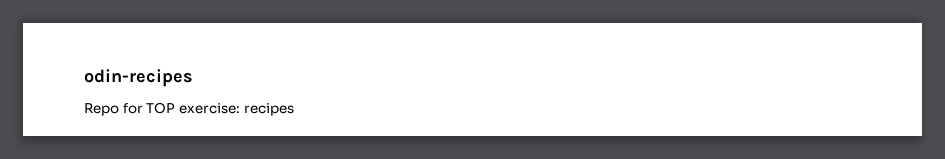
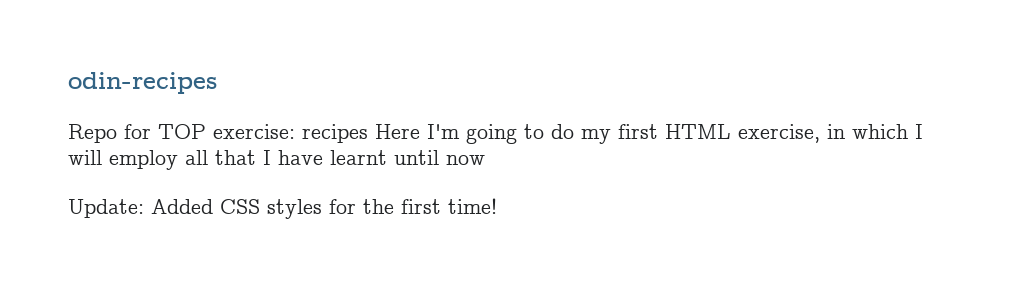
(294, 109) none -> [375,124,923,144] [68,150,485,170] [68,198,497,219] Here I'm going to do my first HTML exercise, in which I will employ all that I have learnt until now // Update: Added CSS styles for the first time!

